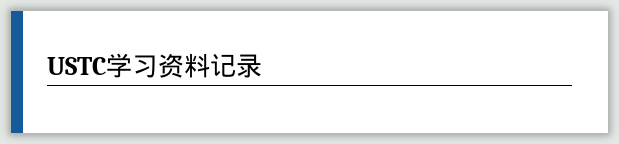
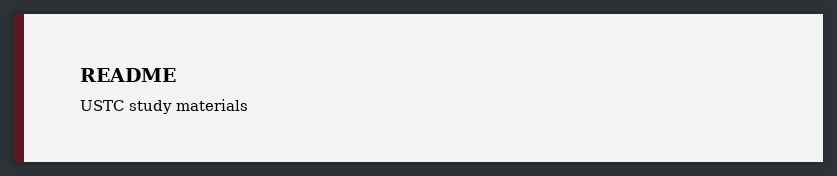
[47,53,262,78] USTC学习资料记录 -> [80,68,176,82] [80,99,248,114] README // USTC study materials

